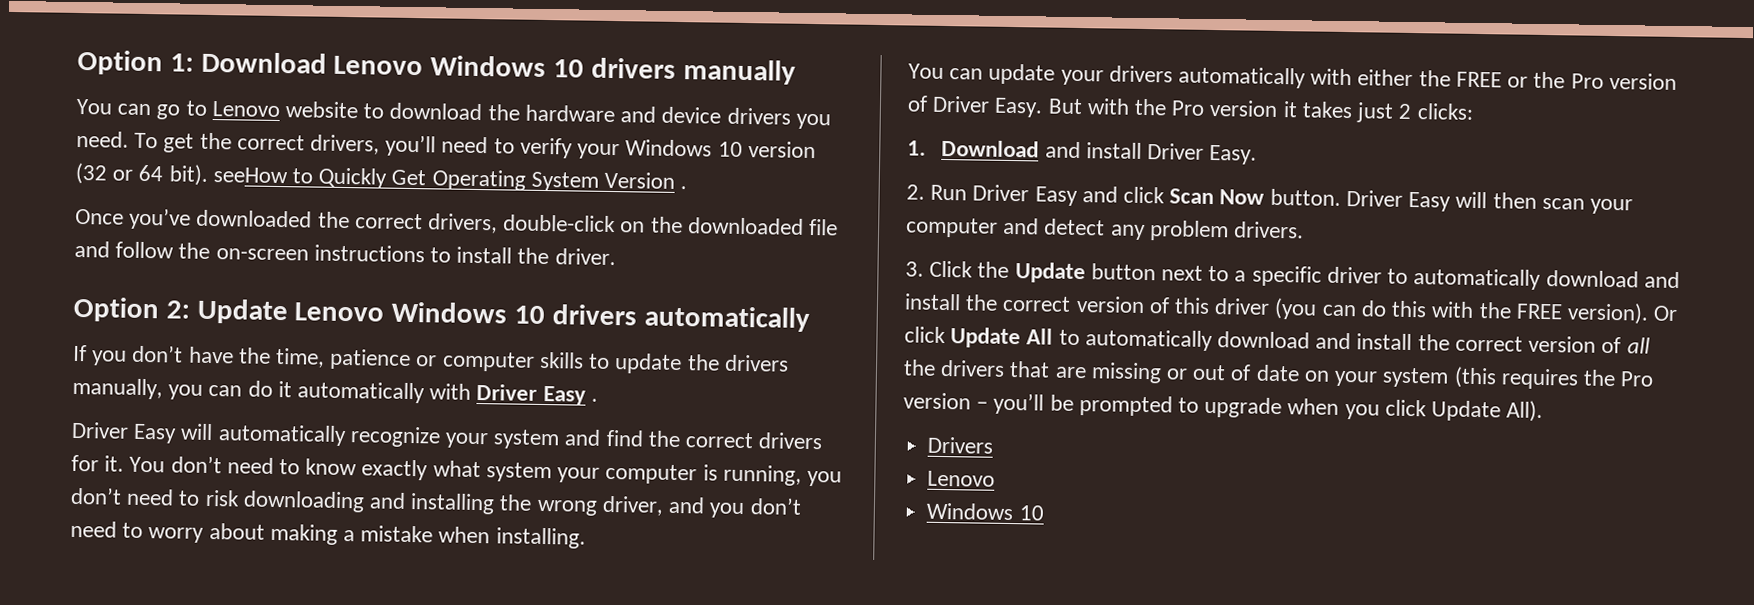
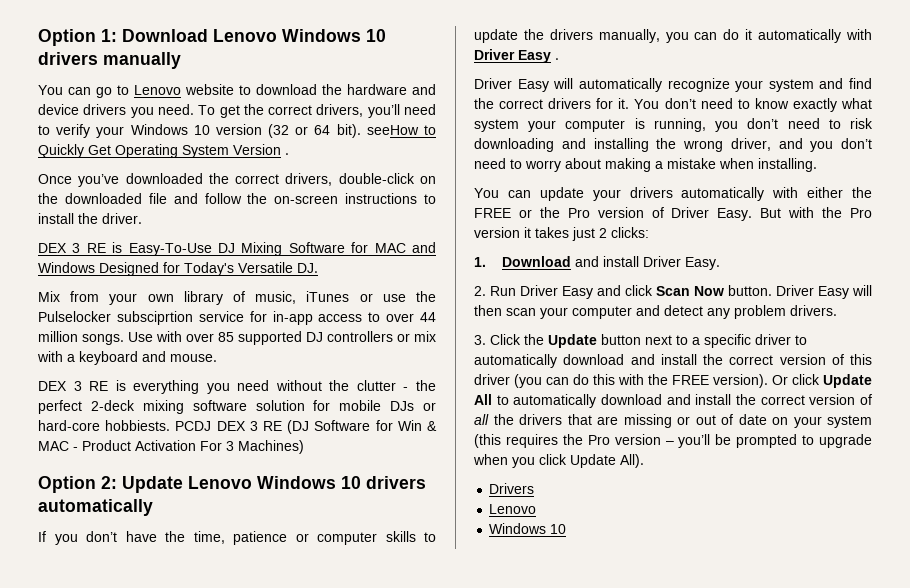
(616, 257) none -> [38,242,436,256] [38,262,318,276] [38,291,436,305] [38,311,436,325] [38,331,436,345] [37,351,217,365] [38,380,436,394] [38,400,436,414] [38,420,437,434] [38,440,304,454] // DEX 3 RE is Easy-To-Use DJ Mixing Software for MAC and Windows Designed for Today's Versatile DJ. // Mix from your own library of music, iTunes or use the Pulselocker subsciprtion service for in-app access to over 44 million songs. Use with over 85 supported DJ controllers or mix with a keyboard and mouse. // DEX 3 RE is everything you need without the clutter - the perfect 2-deck mixing software solution for mobile DJs or hard-core hobbiests. PCDJ DEX 3 RE (DJ Software for Win & MAC - Product Activation For 3 Machines)

